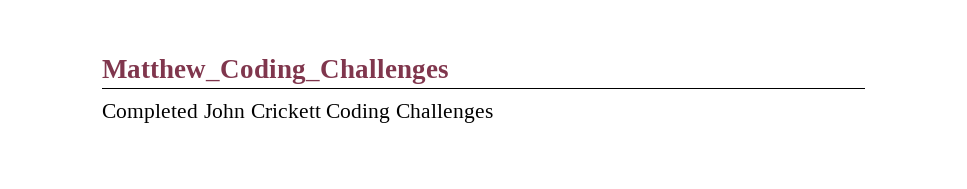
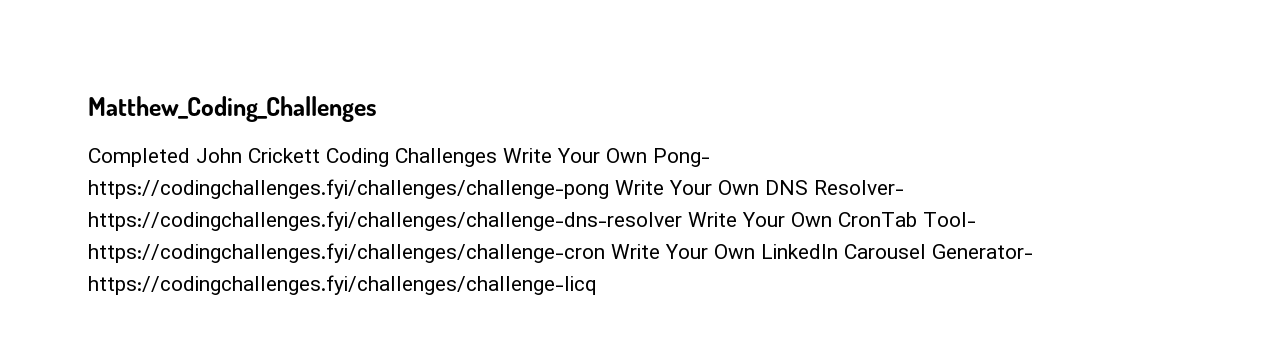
(494, 113) none -> [503,148,710,167] [88,179,904,199] [88,211,976,231] [88,243,1033,263] [88,275,597,295] Write Your Own Pong- https://codingchallenges.fyi/challenges/challenge-pong Write Your Own DNS Resolver- https://codingchallenges.fyi/challenges/challenge-dns-resolver Write Your Own CronTab Tool- https://codingchallenges.fyi/challenges/challenge-cron Write Your Own LinkedIn Carousel Generator- https://codingchallenges.fyi/challenges/challenge-licq

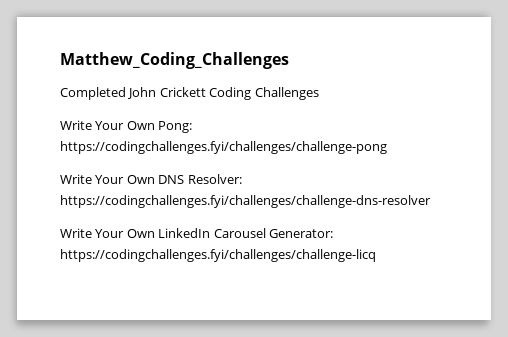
[503,148,710,167] Write Your Own Pong- -> [60,120,193,133] // Write Your Own Pong:
(609, 189) none -> (387, 147) //
[814,180,904,195] Resolver- -> [187,174,242,184] Resolver:
[688,212,976,227] [88,243,605,263] Write Your Own CronTab Tool- https://codingchallenges.fyi/challenges/challenge-cron -> (431, 201) //
[932,244,1033,259] Generator- -> [268,229,333,238] Generator:

